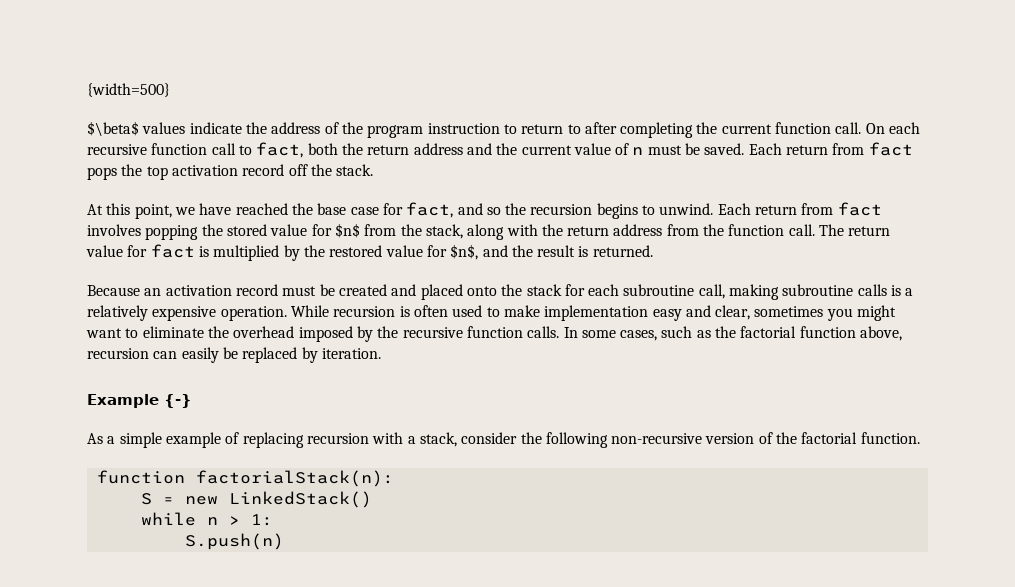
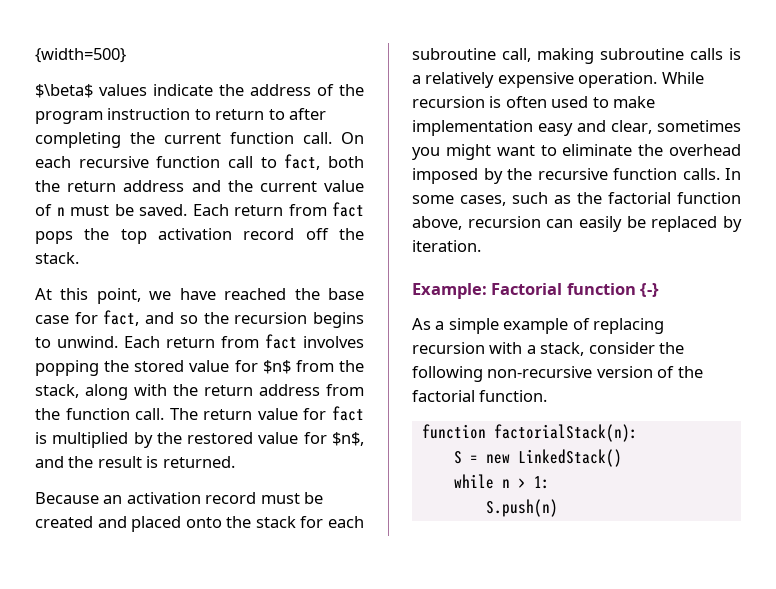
[87,394,159,408] Example -> [412,283,636,299] Example: Factorial function

